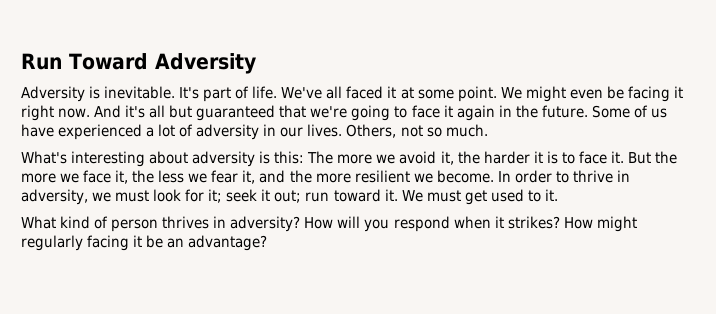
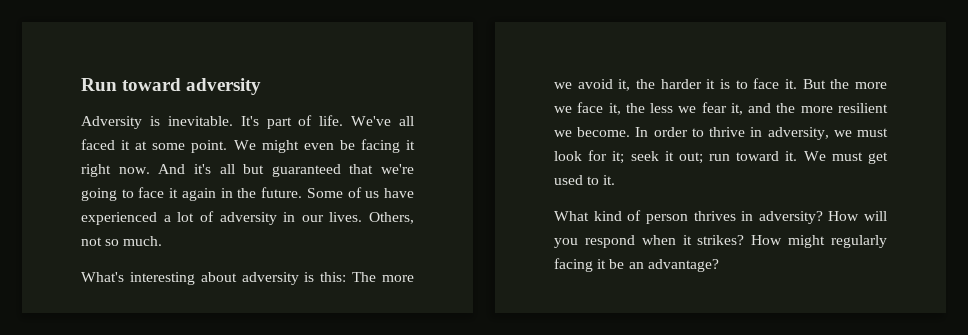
[69,53,256,74] Toward Adversity -> [122,78,262,95] toward adversity

